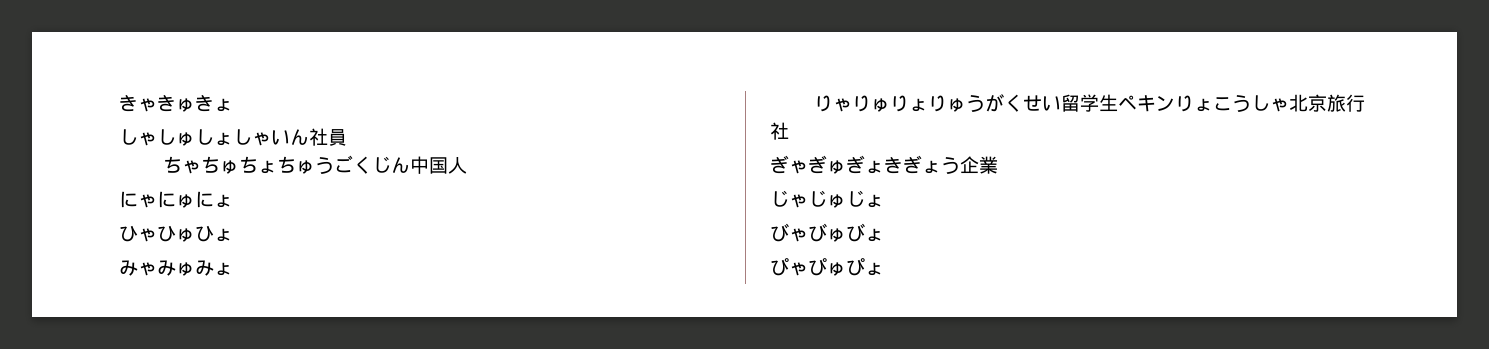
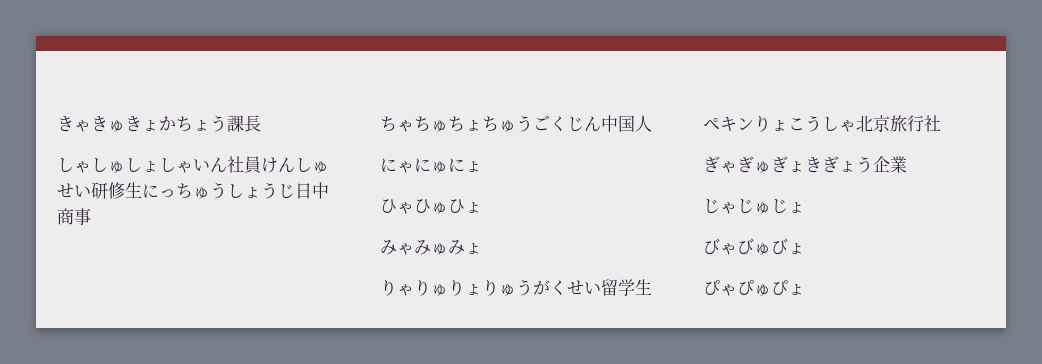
(233, 105) none -> [159,115,261,132] かちょう課長
(347, 137) none -> [261,157,329,173] [57,182,329,199] [57,208,91,225] けんしゅせい研修生にっちゅうしょうじ日中商事

